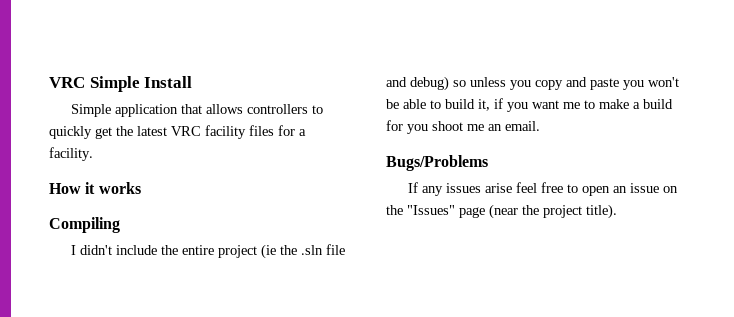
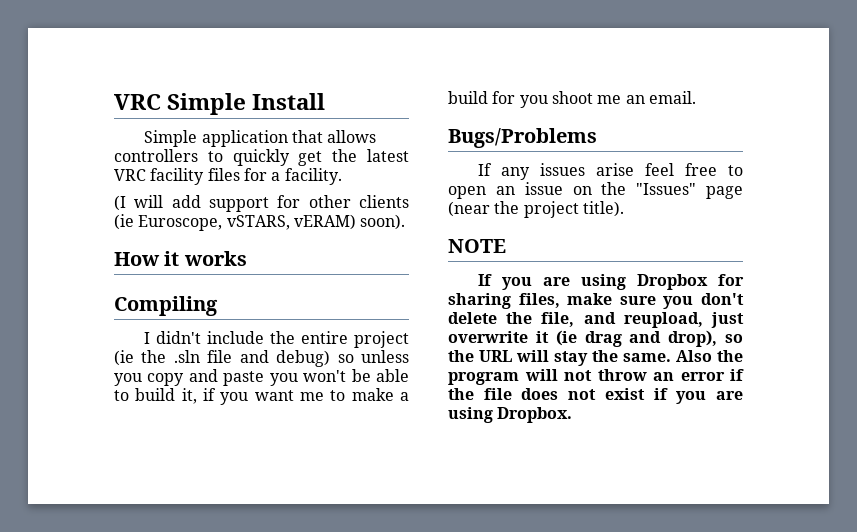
(93, 154) none -> [114,195,409,212] [114,214,406,231] // (I will add support for other clients (ie Euroscope, vSTARS, vERAM) soon).
(617, 211) none -> [448,239,506,253] [478,274,744,290] [448,293,744,309] [448,312,744,328] [448,330,743,347] [448,350,743,366] [448,369,744,385] [448,388,743,404] [448,407,573,423] // NOTE // If you are using Dropbox for sharing files, make sure you don't delete the file, and reupload, just overwrite it (ie drag and drop), so the URL will stay the same. Also the program will not throw an error if the file does not exist if you are using Dropbox.

